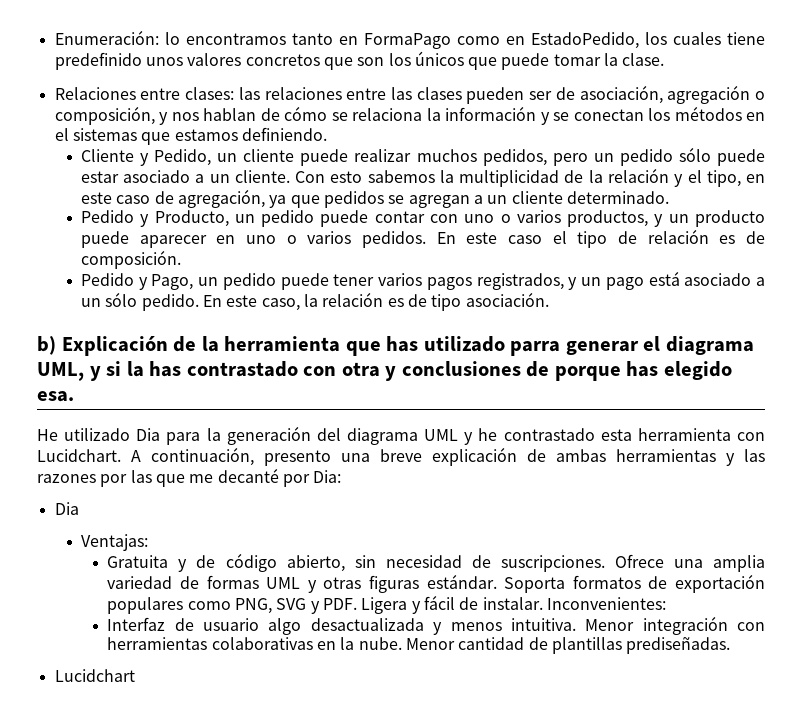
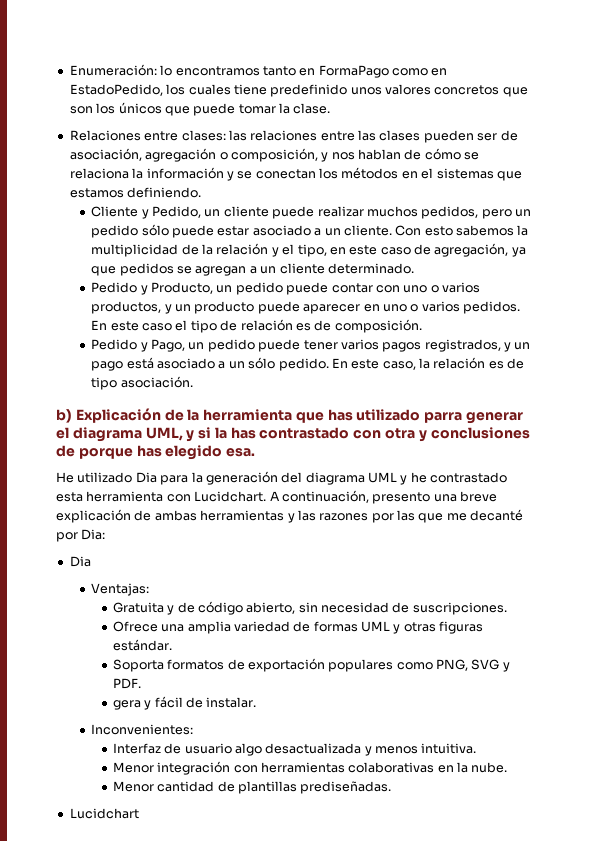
(605, 563) none -> (507, 608) //
(497, 581) none -> (172, 645) //
[361,597,408,614] Ligera -> [112,700,141,710] // gera
(543, 603) none -> (257, 702) //
(576, 624) none -> (477, 748) //
(402, 643) none -> (508, 767) //

